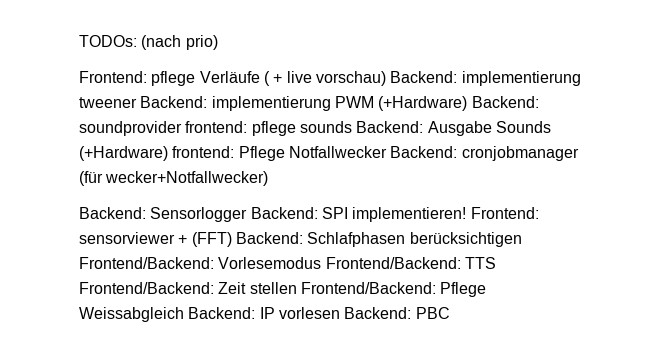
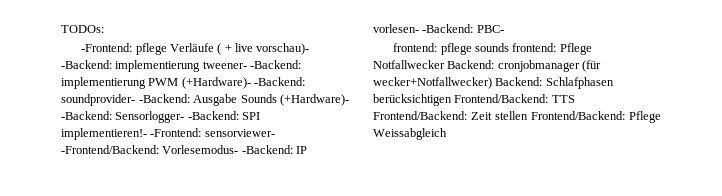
[141,35,218,50] [79,71,147,83] (nach prio) // Frontend: -> [81,43,133,52] // -Frontend:
[315,71,581,86] [79,96,539,111] [79,121,551,136] [79,146,168,161] vorschau) Backend: implementierung tweener Backend: implementierung PWM (+Hardware) Backend: soundprovider frontend: pflege sounds Backend: Ausgabe Sounds (+Hardware) -> [256,43,310,55] [61,60,302,72] [61,77,306,89] [61,94,349,106] [61,111,261,123] [61,128,275,140] [61,145,308,154] [373,24,504,33] [393,43,509,55] vorschau)- -Backend: implementierung tweener- -Backend: implementierung PWM (+Hardware)- -Backend: soundprovider- -Backend: Ausgabe Sounds (+Hardware)- -Backend: Sensorlogger- -Backend: SPI implementieren!- -Frontend: sensorviewer- -Frontend/Backend: Vorlesemodus- -Backend: IP vorlesen- -Backend: PBC- // frontend: pflege sounds
[79,207,539,222] [79,232,232,247] // Backend: Sensorlogger Backend: SPI implementieren! Frontend: sensorviewer + (FFT) -> (492, 83) none
[218,257,461,269] Vorlesemodus Frontend/Backend: -> (549, 98) none
[188,307,450,319] Backend: IP vorlesen Backend: PBC -> (447, 134) none

